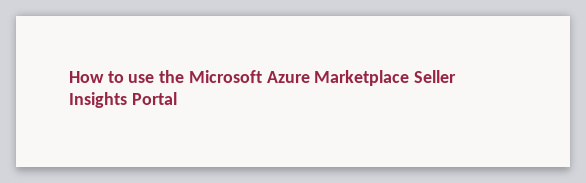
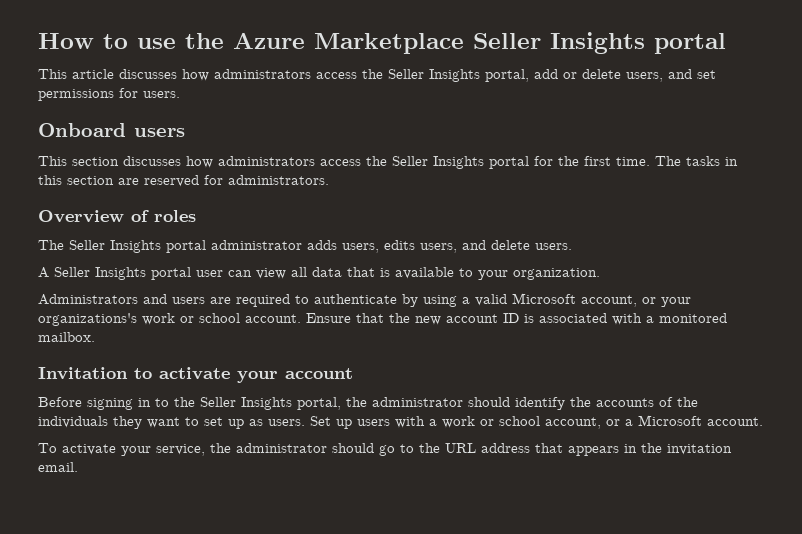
[188,70,262,83] Microsoft -> (224, 41) none
[131,92,177,105] Portal -> [654,33,726,54] [38,69,716,82] [38,88,180,101] [38,123,185,137] [38,156,738,169] [38,175,329,187] [38,210,196,223] [38,240,572,253] [38,267,600,280] [38,293,691,307] [38,313,727,326] [38,332,95,342] [38,367,353,383] [38,397,698,410] [38,415,763,429] [38,443,732,456] [38,462,78,472] portal // This article discusses how administrators access the Seller Insights portal, add or delete users, and set permissions for users. // Onboard users // This section discusses how administrators access the Seller Insights portal for the first time. The tasks in this section are reserved for administrators. // Overview of roles // The Seller Insights portal administrator adds users, edits users, and delete users. // A Seller Insights portal user can view all data that is available to your organization. // Administrators and users are required to authenticate by using a valid Microsoft account, or your organizations's work or school account. Ensure that the new account ID is associated with a monitored mailbox. // Invitation to activate your account // Before signing in to the Seller Insights portal, the administrator should identify the accounts of the individuals they want to set up as users. Set up users with a work or school account, or a Microsoft account. // To activate your service, the administrator should go to the URL address that appears in the invitation email.

